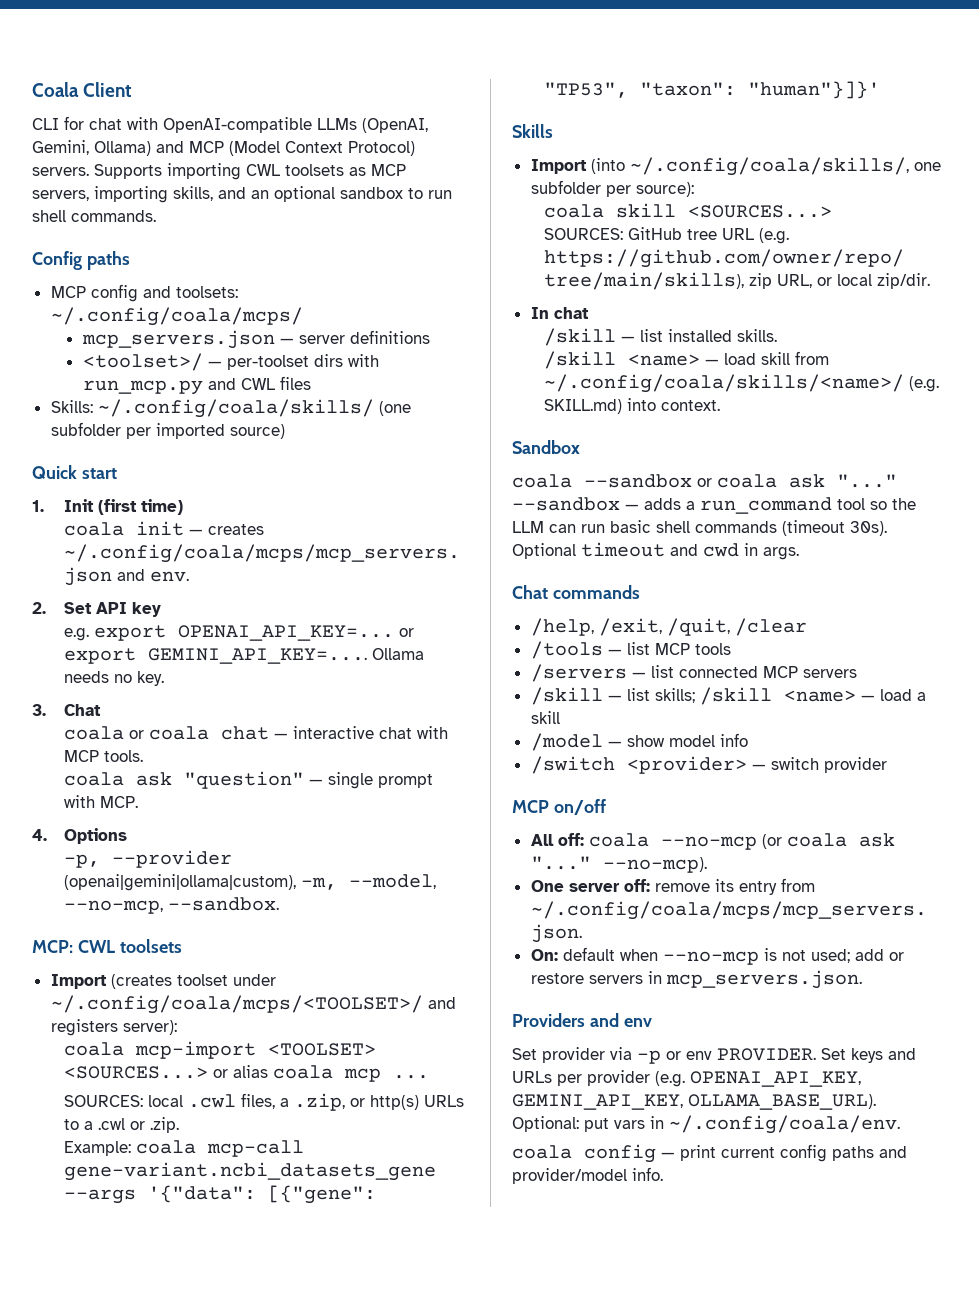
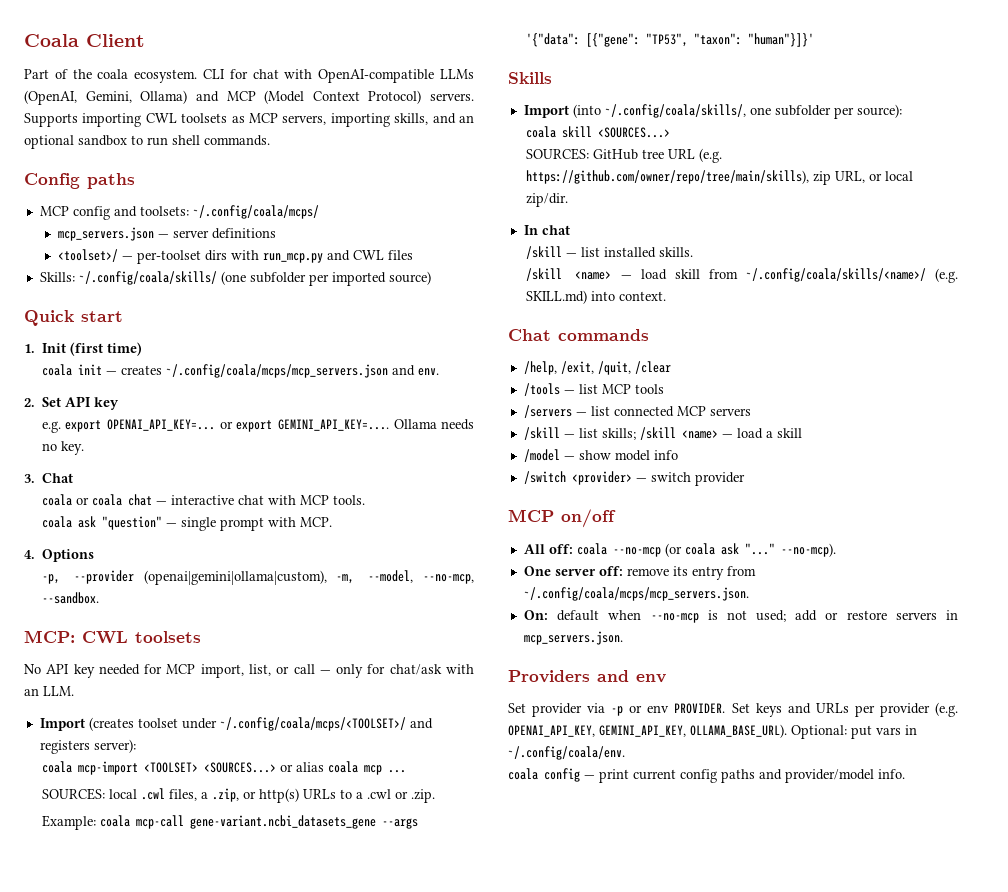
(133, 89) none -> [24,69,198,83] Part of the coala ecosystem.
(182, 946) none -> [24,664,474,678] [24,686,74,696] // No API key needed for MCP import, list, or call — only for chat/ask with an LLM.
[512,440,580,454] [512,474,897,488] [512,497,916,514] [512,520,887,536] [512,542,799,560] // Sandbox // coala --sandbox or coala ask "..." --sandbox — adds a run_command tool so the LLM can run basic shell commands (timeout 30s). Optional timeout and cwd in args. -> (666, 296) none

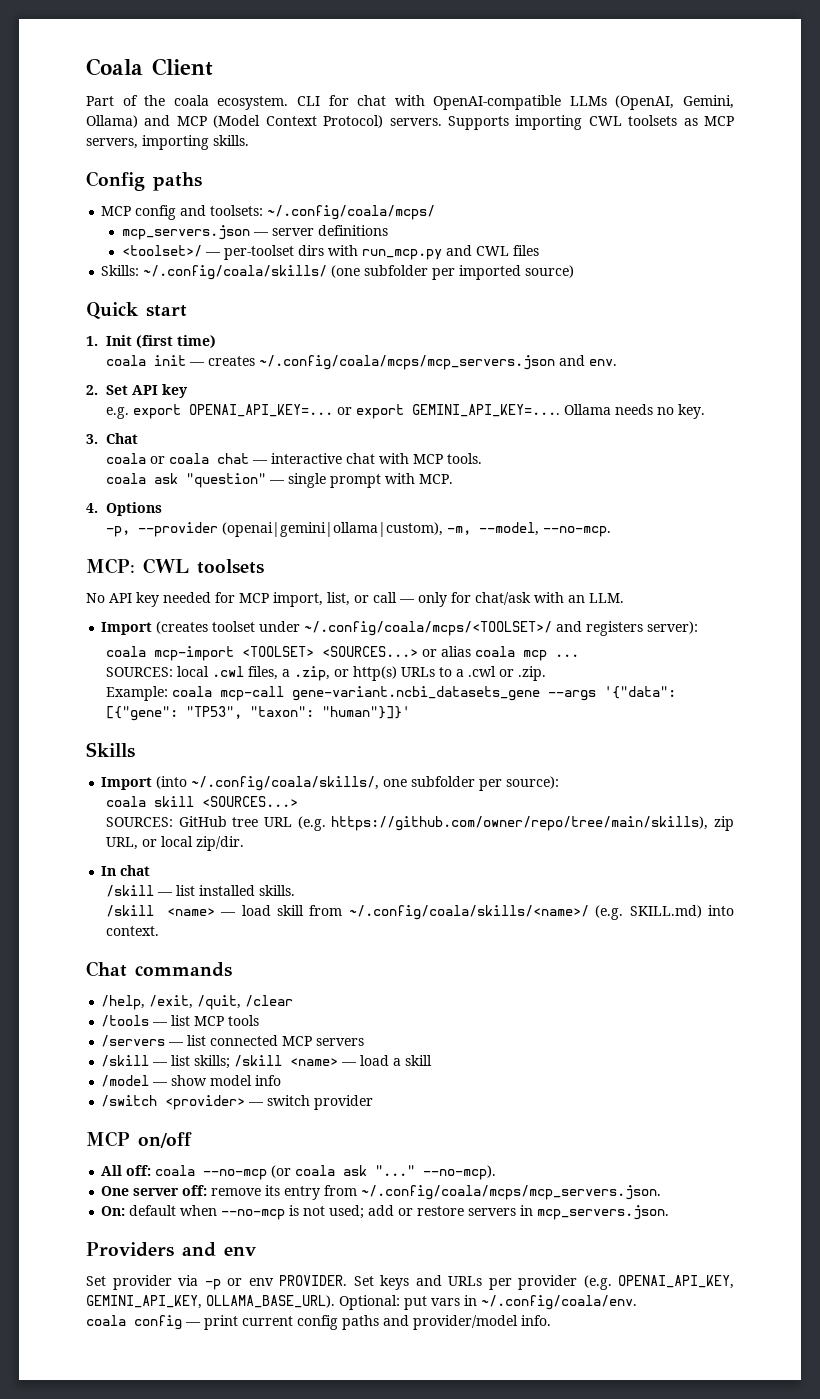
[394,113,474,125] [24,135,270,149] skills, and an optional sandbox to run shell commands. -> [213,135,249,146] skills.
[423,574,475,584] [41,592,99,604] --no-mcp, --sandbox. -> [543,526,612,537] --no-mcp.

